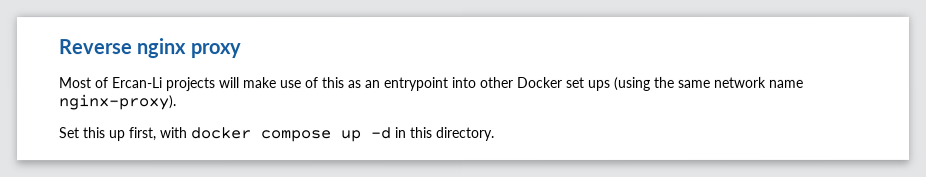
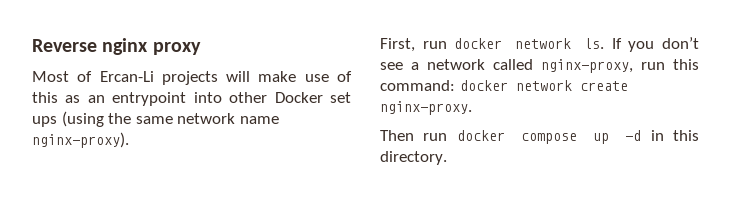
[59,127,188,142] Set this up first, with -> [380,37,699,52] [380,59,699,73] [380,80,628,91] [380,101,472,115] [380,130,448,141] First, run docker network ls. If you don’t see a network called nginx-proxy, run this command: docker network create nginx-proxy. // Then run

